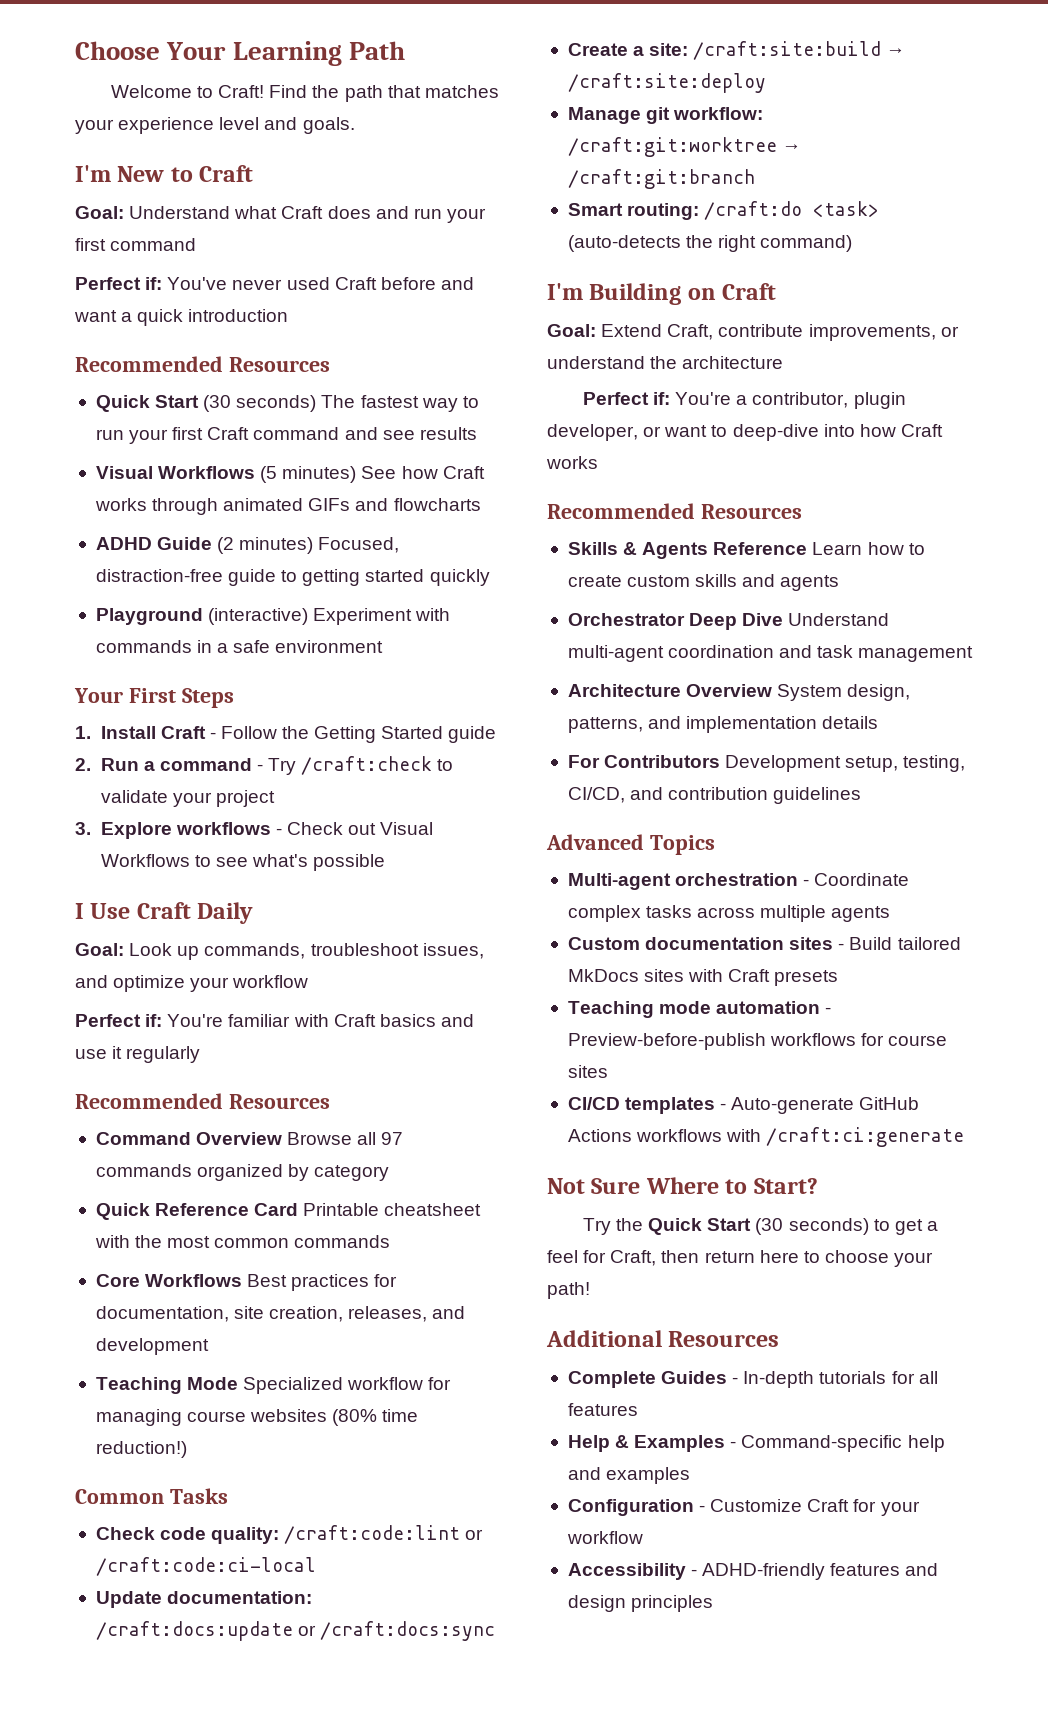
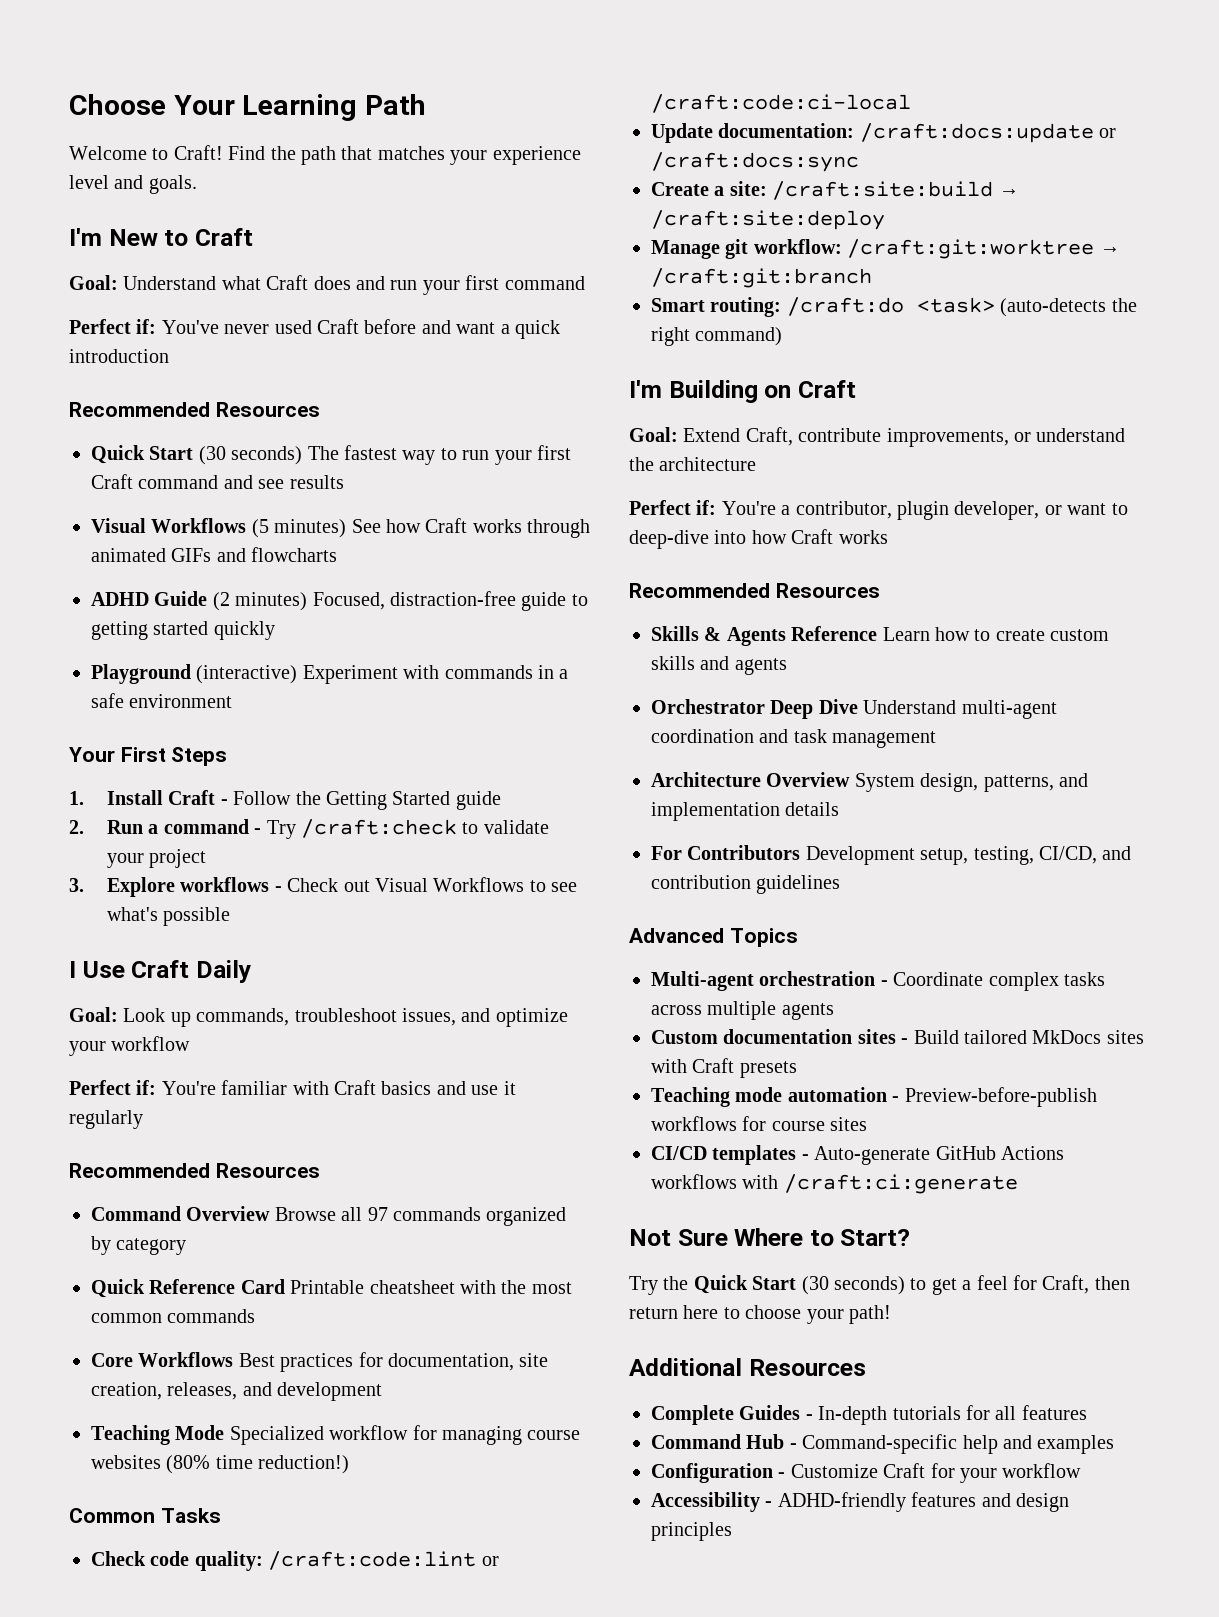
[567,1435,726,1452] Help & Examples -> [651,1434,785,1449] Command Hub

